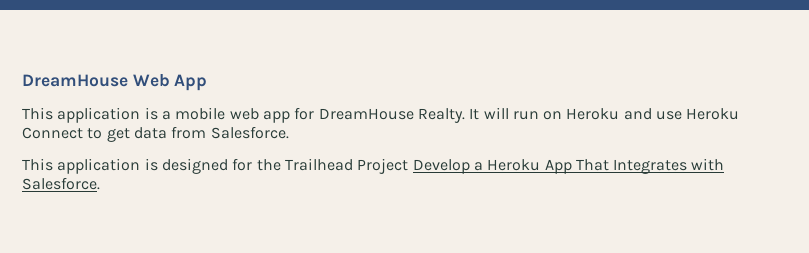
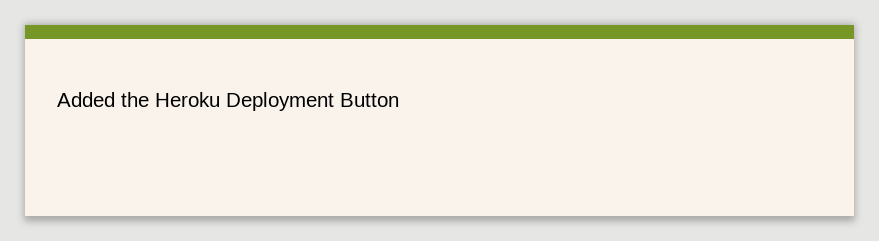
[22,74,208,91] [22,107,740,123] [22,126,289,142] [22,158,725,174] [22,177,100,190] DreamHouse Web App // This application is a mobile web app for DreamHouse Realty. It will run on Heroku and use Heroku Connect to get data from Salesforce. // This application is designed for the Trailhead Project Develop a Heroku App That Integrates with Salesforce. -> [57,92,399,111] Added the Heroku Deployment Button

